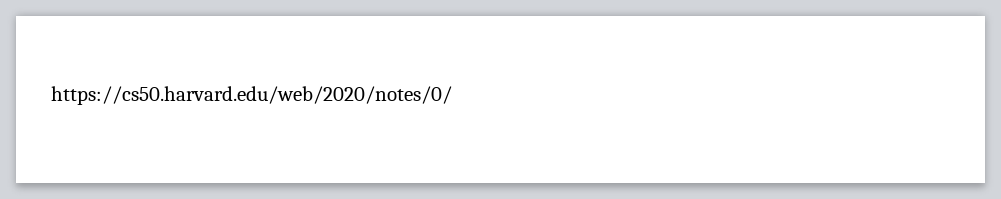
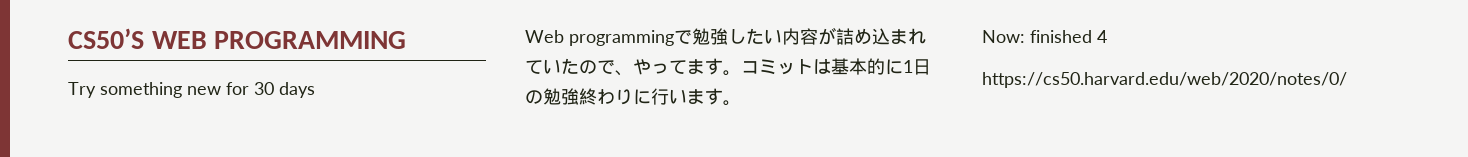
(51, 95) none -> [68,28,407,49] [68,82,315,98] [525,27,926,46] [525,58,931,76] [525,88,741,106] [982,30,1107,43] CS50’S WEB PROGRAMMING // Try something new for 30 days // Web programmingで勉強したい内容が詰め込まれていたので、やってます。コミットは基本的に1日の勉強終わりに行います。 // Now: finished 4 //

